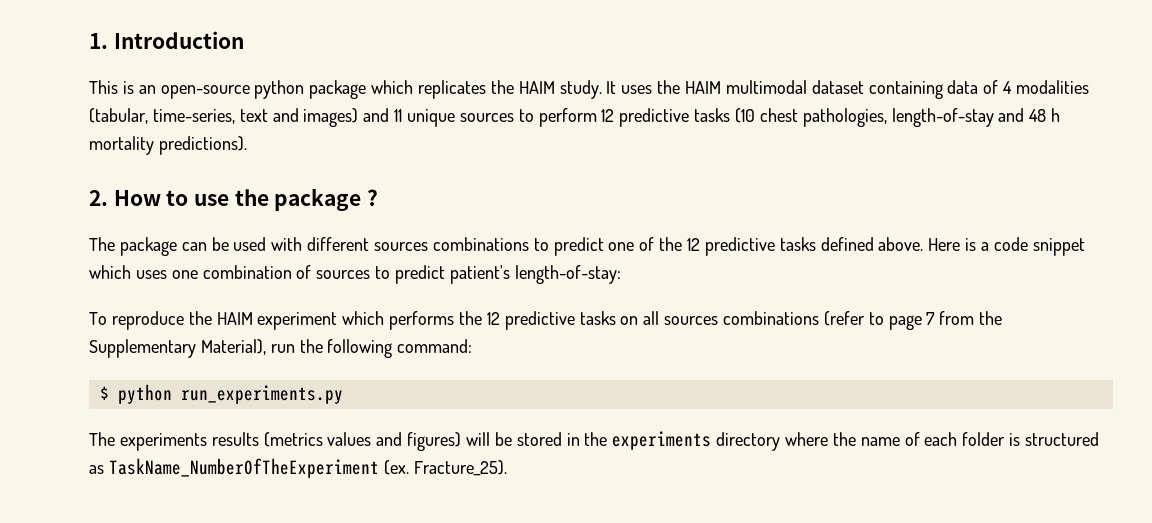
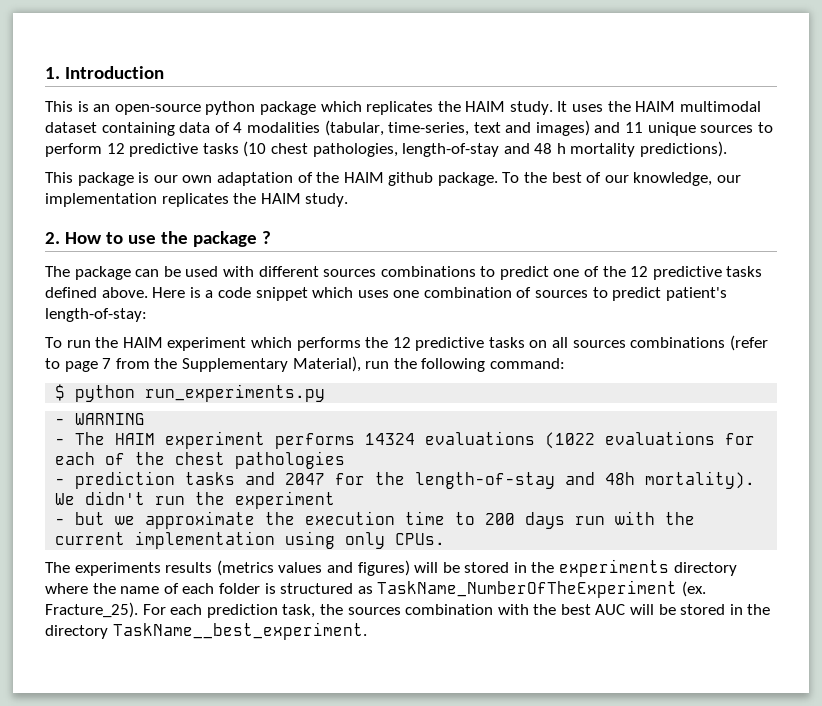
(247, 145) none -> [45,172,742,186] [45,193,349,207] // This package is our own adaptation of the HAIM github package. To the best of our knowledge, our implementation replicates the HAIM study.
[111,311,184,330] reproduce -> [66,340,91,348] run
(343, 394) none -> [55,413,146,425] [55,431,756,449] [55,451,346,469] [55,471,756,489] [55,491,336,509] [55,511,696,529] [55,531,446,549] // - WARNING // - The HAIM experiment performs 14324 evaluations (1022 evaluations for each of the chest pathologies // - prediction tasks and 2047 for the length-of-stay and 48h mortality). We didn't run the experiment // - but we approximate the execution time to 200 days run with the current implementation using only CPUs.
(507, 468) none -> [142,604,771,618] [45,622,367,640] For each prediction task, the sources combination with the best AUC will be stored in the directory TaskName__best_experiment.

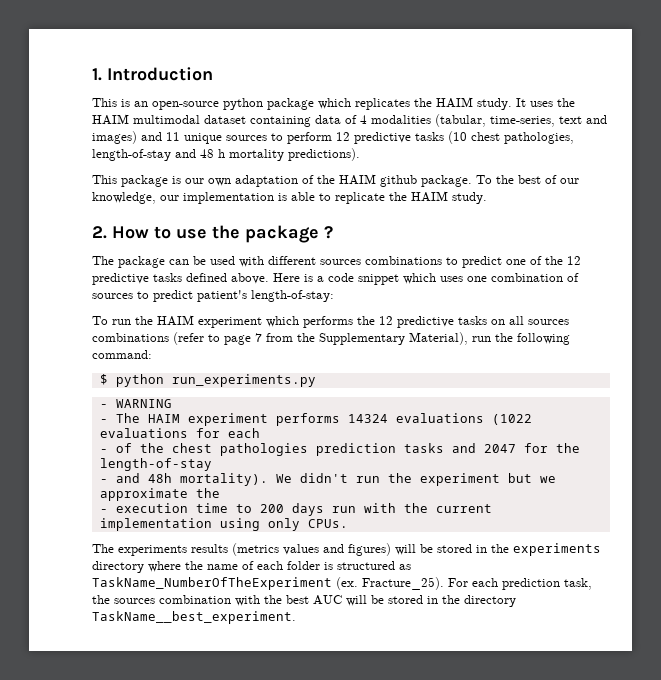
[161,193,229,207] replicates -> [278,192,385,204] is able to replicate
(96, 458) none -> [99,449,108,453] // -
[55,478,66,485] // - -> (308, 449) none
(556, 480) none -> [99,479,108,483] // -
[55,518,66,525] // - -> (500, 479) none
(296, 518) none -> [99,509,108,513] // -

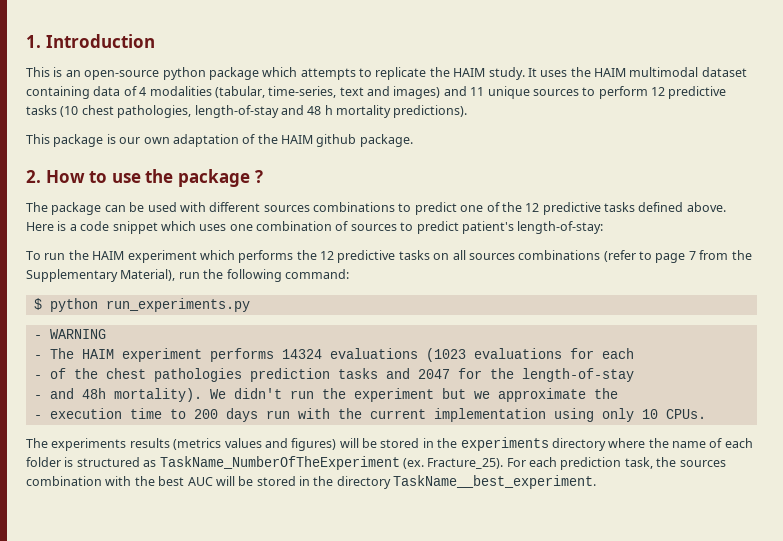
[355,98,410,110] replicates -> [300,67,427,80] attempts to replicate
[476,175,579,184] [92,191,487,204] To the best of our knowledge, our implementation is able to replicate the HAIM study. -> (413, 140) none
[491,414,532,425] (1022 -> [425,348,466,362] (1023
(300, 524) none -> [641,409,658,419] 10

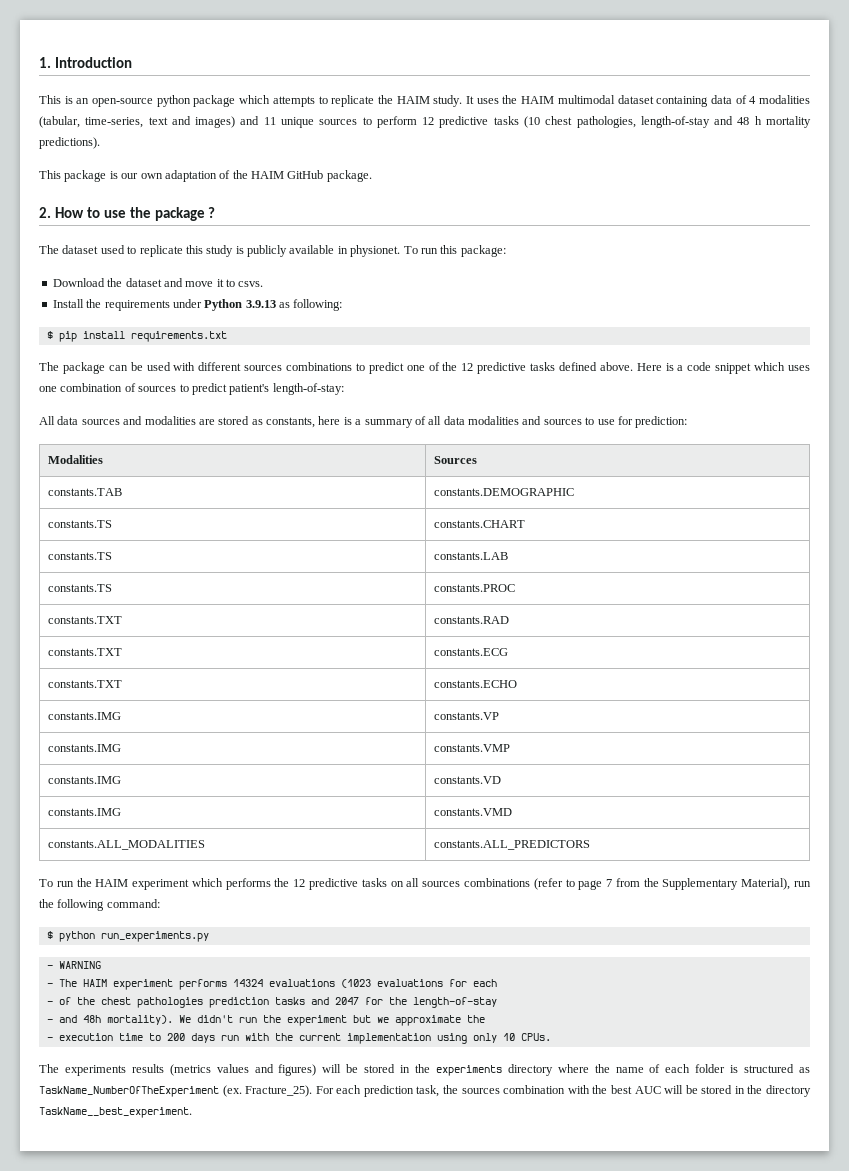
[316,134,357,147] github -> [287,170,324,179] GitHub
(263, 176) none -> [39,245,506,257] [52,278,264,287] [52,299,343,311] [46,331,227,342] // The dataset used to replicate this study is publicly available in physionet. To run this package: // Download the dataset and move it to csvs. // Install the requirements under Python 3.9.13 as following: // $ pip install requirements.txt
(604, 227) none -> [39,416,688,428] [48,455,104,464] [434,456,478,464] [48,488,123,496] [434,488,575,496] [48,520,113,528] [434,520,526,528] [48,552,113,560] [434,552,509,560] [48,584,113,592] [434,584,516,592] [48,616,123,624] [434,616,510,624] [48,648,123,656] [434,648,509,656] [48,680,123,688] [434,680,518,688] [48,712,122,720] [434,712,500,720] [48,744,122,752] [434,744,511,752] [48,776,122,784] [434,776,502,784] [48,808,122,816] [434,808,513,816] [48,840,206,850] [434,840,591,850] // All data sources and modalities are stored as constants, here is a summary of all data modalities and sources to use for prediction: // Modalities | Sources // constants.TAB | constants.DEMOGRAPHIC // constants.TS | constants.CHART // constants.TS | constants.LAB // constants.TS | constants.PROC // constants.TXT | constants.RAD // constants.TXT | constants.ECG // constants.TXT | constants.ECHO // constants.IMG | constants.VP // constants.IMG | constants.VMP // constants.IMG | constants.VD // constants.IMG | constants.VMD // constants.ALL_MODALITIES | constants.ALL_PREDICTORS

